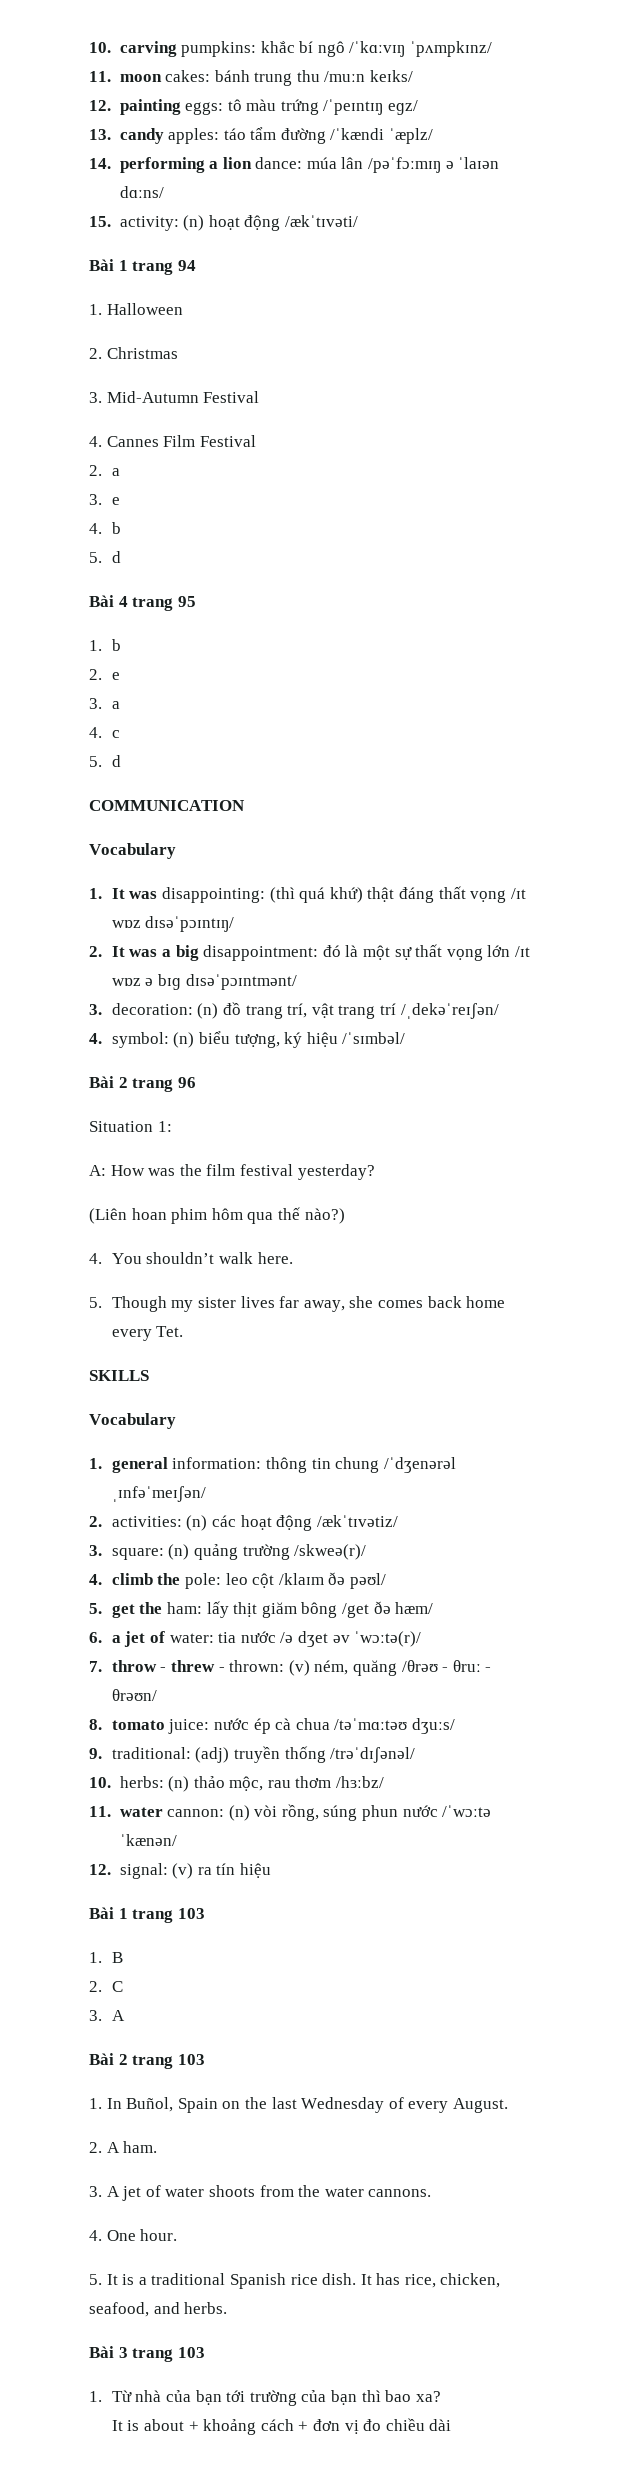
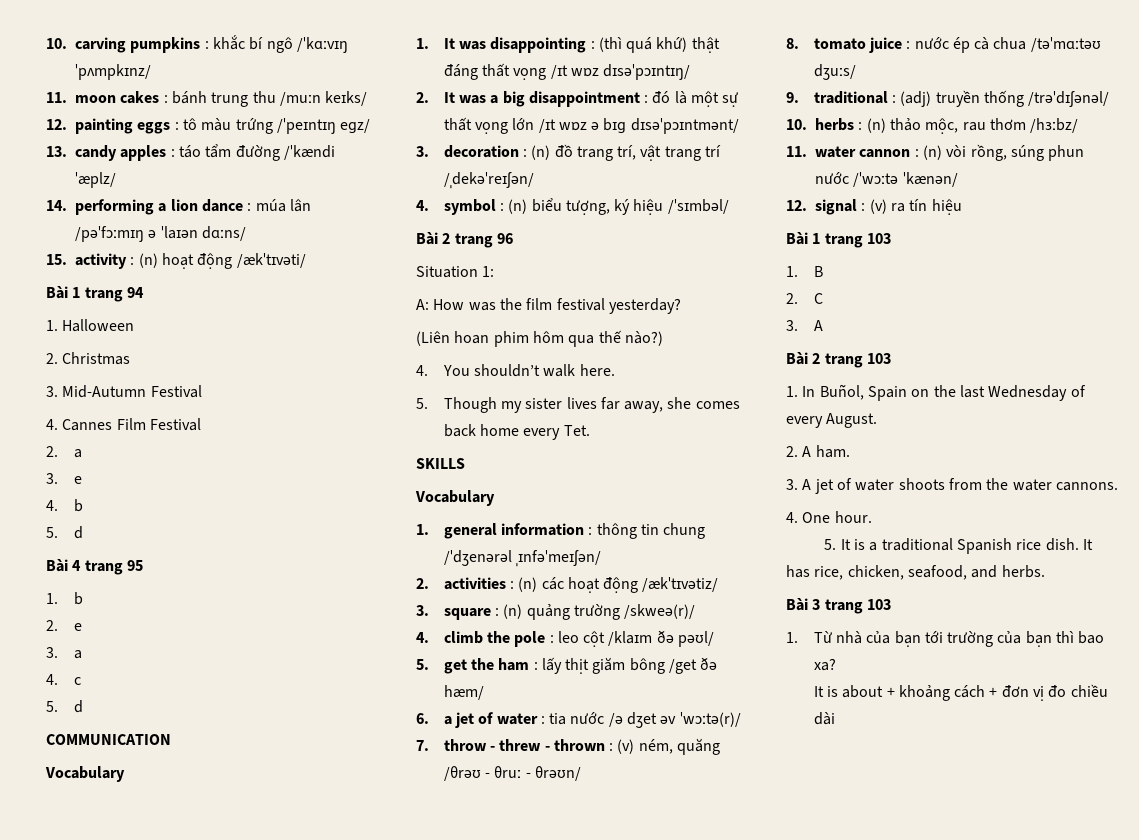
[181,41,257,57] pumpkins: -> [130,37,209,53] pumpkins :
[165,70,211,82] cakes: -> [120,91,168,104] cakes :
[185,102,224,115] eggs: -> [137,122,179,134] eggs :
[168,128,220,144] apples: -> [120,145,175,161] apples :
[255,157,303,169] dance: -> [201,199,252,212] dance :
[119,216,179,231] activity: -> [75,253,135,269] activity :
[161,887,265,903] disappointing: -> [490,37,595,53] disappointing :
[203,945,319,961] disappointment: -> [528,91,649,107] disappointment :
[111,1003,193,1015] decoration: -> [443,145,527,158] decoration :
[111,1032,169,1048] symbol: -> [443,199,504,215] symbol :
[172,1457,262,1469] information: -> [500,523,593,536] information :
[111,1516,182,1527] activities: -> [443,577,514,590] activities :
[111,1548,164,1560] square: -> [443,608,499,620] square :
[184,1573,221,1589] pole: -> [514,631,554,647] pole :
[166,1602,202,1614] ham: -> [498,658,538,671] ham :
[169,1633,214,1643] water: -> [496,713,545,725] water :
[229,1660,285,1672] thrown: -> [553,739,614,751] thrown :
[168,1719,210,1734] juice: -> [868,37,911,53] juice :
[111,1747,191,1759] traditional: -> [813,91,896,104] traditional :
[119,1776,164,1788] herbs: -> [815,118,863,131] herbs :
[167,1809,225,1817] cannon: -> [859,149,919,158] cannon :
[119,1863,168,1879] signal: -> [815,199,866,215] signal :

